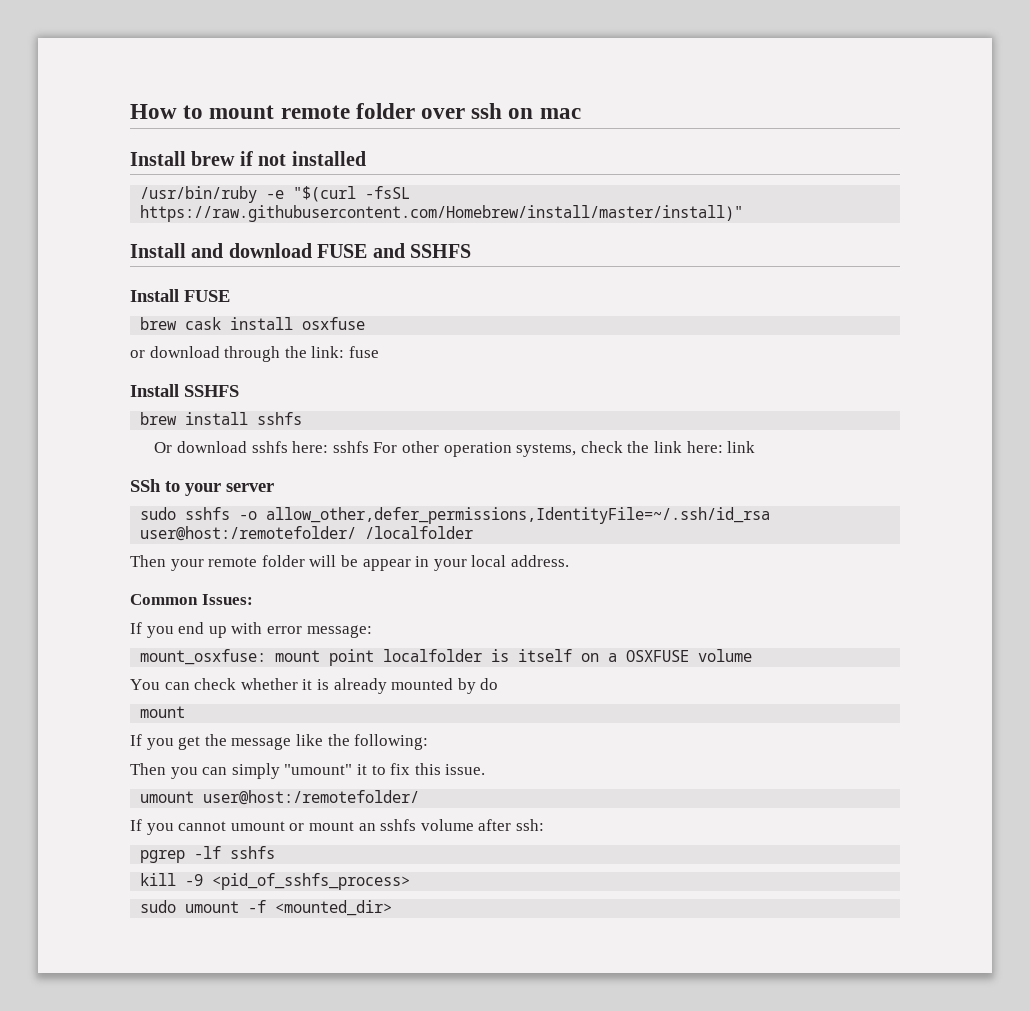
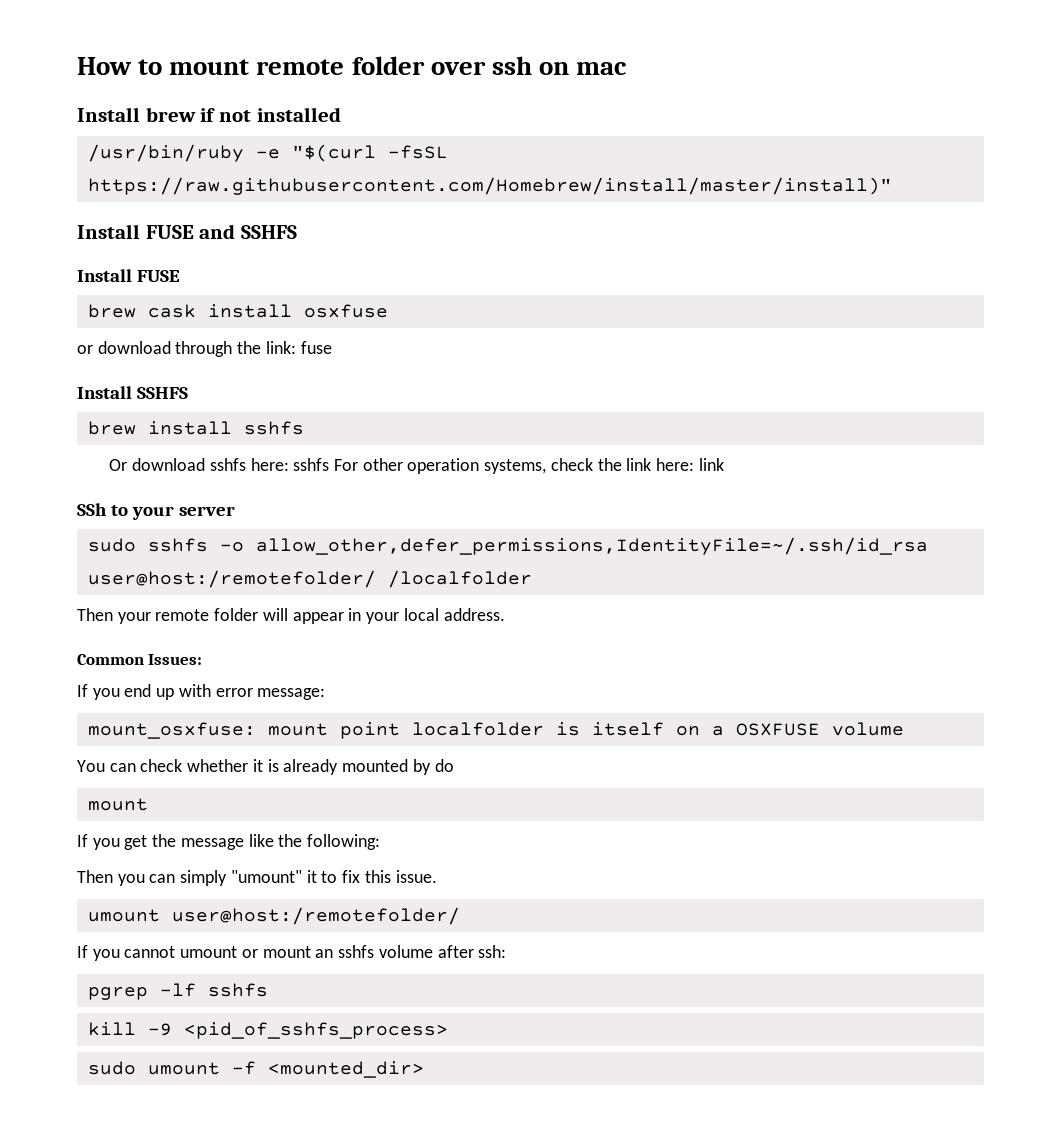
[191,243,312,258] and download -> (140, 231) none
[340,555,358,567] be -> (288, 614) none

